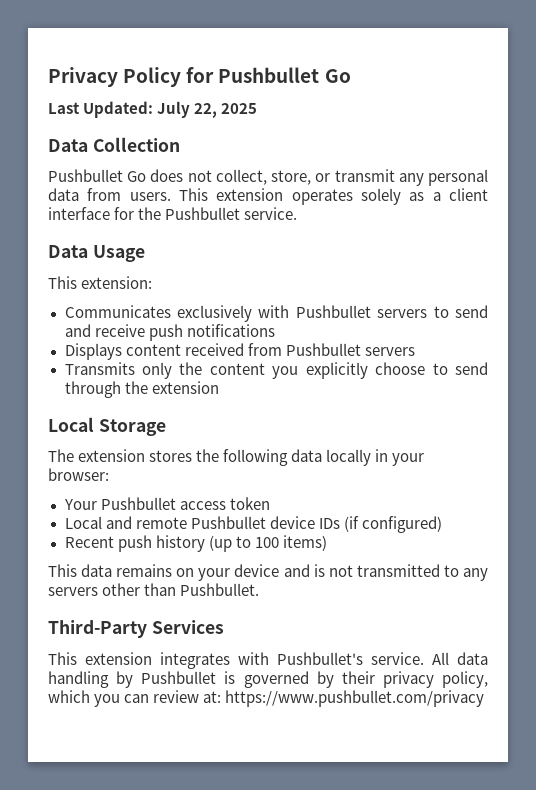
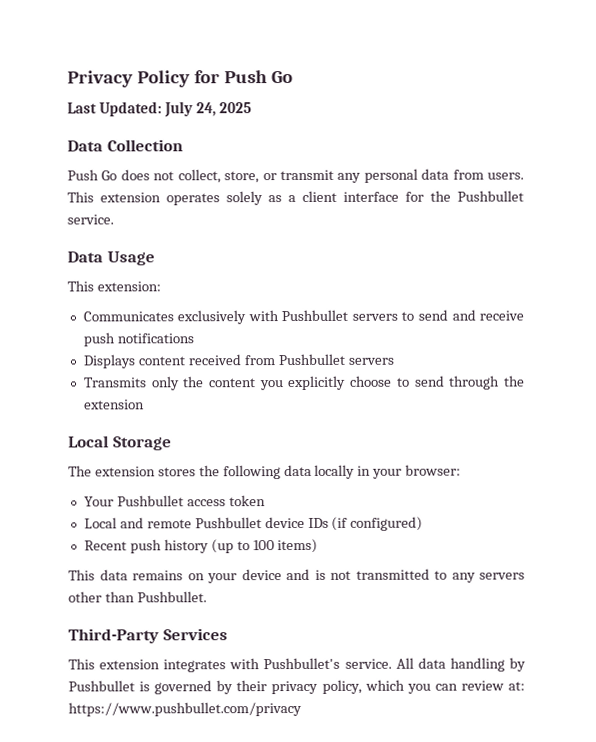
[218,67,320,83] Pushbullet -> [223,70,268,84] Push
[194,103,218,118] 22, -> [195,102,216,117] 24,
[48,169,123,182] Pushbullet -> [67,169,99,181] Push

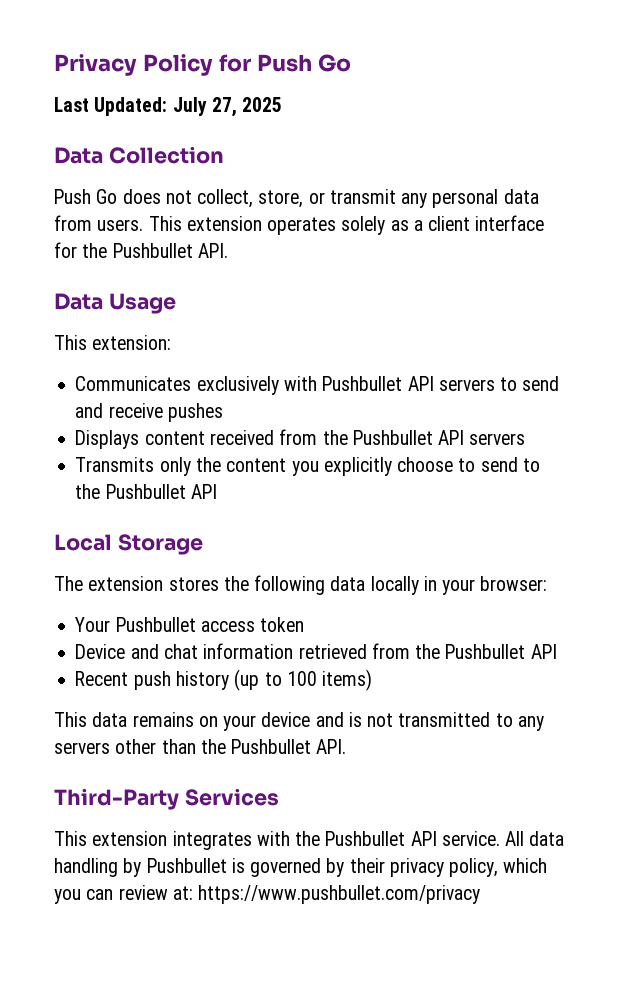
[195,102,216,117] 24, -> [211,97,237,117] 27,
[67,214,114,225] service. -> [197,243,228,258] API.
(349, 315) none -> [407,376,434,391] API
[82,332,194,347] push notifications -> [167,403,223,422] pushes
[277,353,345,366] Pushbullet -> [322,430,465,445] the Pushbullet API
[449,375,525,390] [83,399,145,410] through the extension -> [522,458,540,472] [75,484,217,499] to the Pushbullet API
[83,516,424,531] Local and remote Pushbullet device IDs (if configured) -> [75,643,557,659] Device and chat information retrieved from the Pushbullet API
[136,591,207,603] Pushbullet. -> [200,739,347,754] the Pushbullet API.
[263,657,341,670] Pushbullet's -> [295,831,437,846] the Pushbullet API

